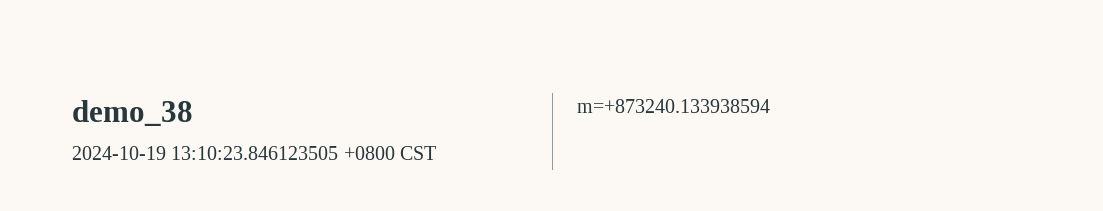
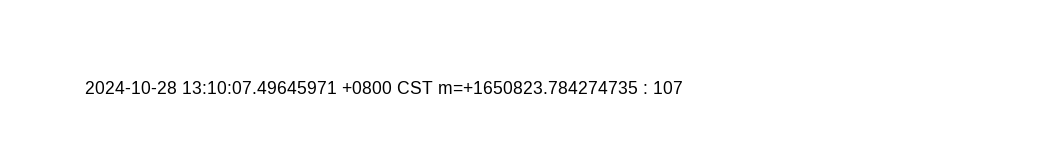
[72,100,193,126] [72,146,437,160] [577,99,770,113] demo_38 // 2024-10-19 13:10:23.846123505 +0800 CST m=+873240.133938594 -> [85,81,683,94] 2024-10-28 13:10:07.49645971 +0800 CST m=+1650823.784274735 : 107

